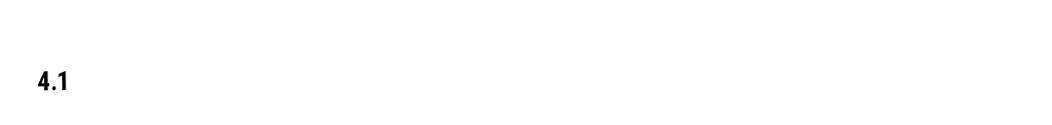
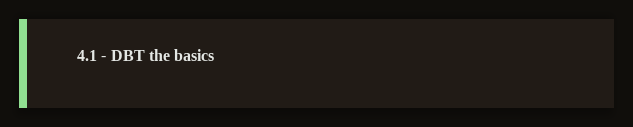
(71, 80) none -> [101,49,215,61] - DBT the basics

